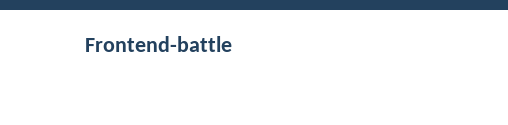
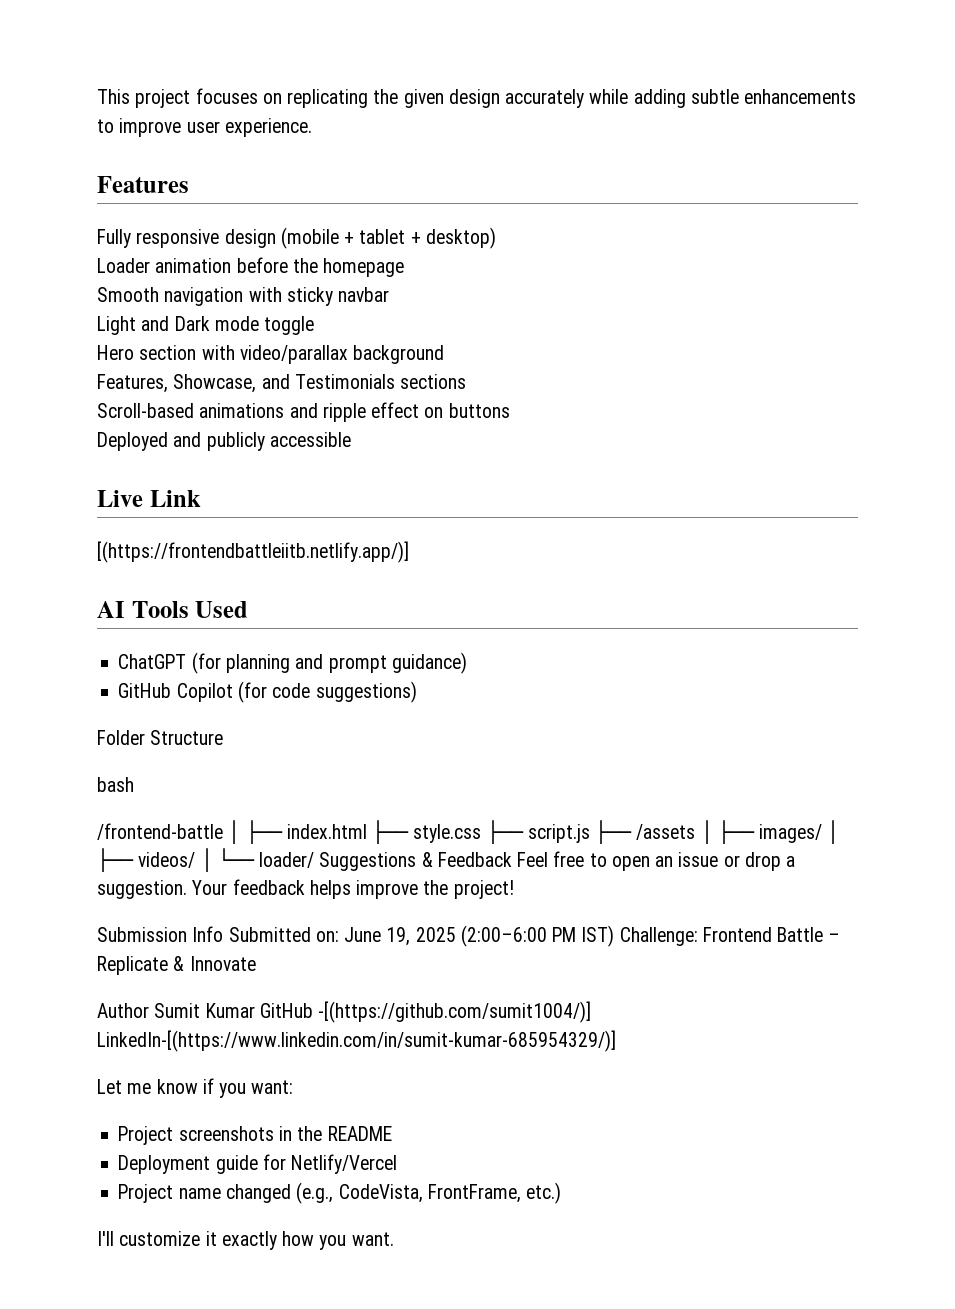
[85,36,232,52] Frontend-battle -> [97,88,857,108] [97,118,312,137] [97,176,189,193] [97,227,496,249] [97,257,405,277] [97,287,390,306] [97,316,315,335] [97,345,445,364] [97,374,467,393] [97,402,510,422] [97,432,351,451] [97,490,201,507] [97,541,409,563] [97,601,249,618] [118,652,467,674] [118,681,417,703] [97,730,224,745] [97,777,134,792] [97,820,840,844] [97,848,796,872] [97,879,514,899] [97,925,841,947] [97,956,256,975] [97,1001,592,1023] [97,1030,616,1052] [97,1078,294,1098] [118,1126,392,1145] [118,1154,398,1174] [118,1182,562,1204] [97,1231,394,1250] This project focuses on replicating the given design accurately while adding subtle enhancements to improve user experience. // Features // Fully responsive design (mobile + tablet + desktop) // Loader animation before the homepage // Smooth navigation with sticky navbar // Light and Dark mode toggle // Hero section with video/parallax background // Features, Showcase, and Testimonials sections // Scroll-based animations and ripple effect on buttons // Deployed and publicly accessible // Live Link // [(https://frontendbattleiitb.netlify.app/)] // AI Tools Used // ChatGPT (for planning and prompt guidance) // GitHub Copilot (for code suggestions) // Folder Structure // bash // /frontend-battle │ ├── index.html ├── style.css ├── script.js ├── /assets │ ├── images/ │ ├── videos/ │ └── loader/ Suggestions & Feedback Feel free to open an issue or drop a suggestion. Your feedback helps improve the project! // Submission Info Submitted on: June 19, 2025 (2:00–6:00 PM IST) Challenge: Frontend Battle – Replicate & Innovate // Author Sumit Kumar GitHub -[(https://github.com/sumit1004/)] LinkedIn-[(https://www.linkedin.com/in/sumit-kumar-685954329/)] // Let me know if you want: // Project screenshots in the README // Deployment guide for Netlify/Vercel // Project name changed (e.g., CodeVista, FrontFrame, etc.) // I'll customize it exactly how you want.

